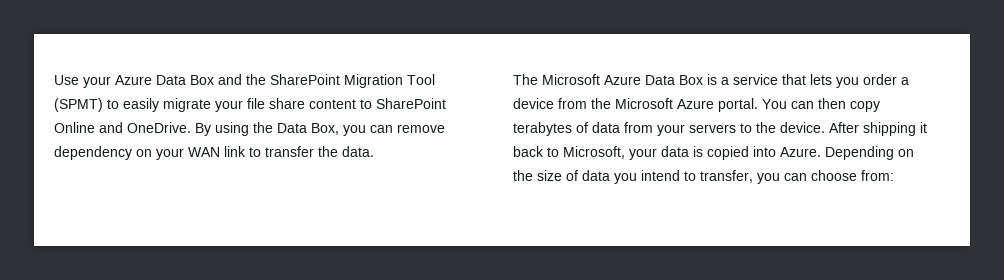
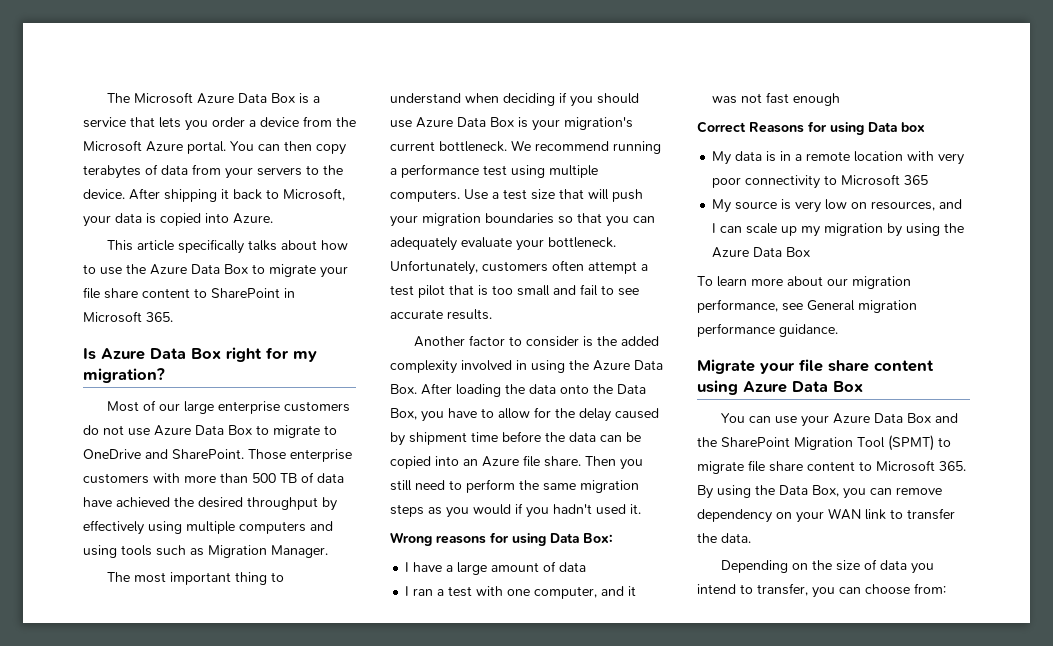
[54,74,435,88] [54,98,446,112] [54,122,445,136] [54,146,374,160] Use your Azure Data Box and the SharePoint Migration Tool (SPMT) to easily migrate your file share content to SharePoint Online and OneDrive. By using the Data Box, you can remove dependency on your WAN link to transfer the data. // -> (107, 98) none
(821, 152) none -> [107,239,349,254] [83,264,348,278] [83,287,295,299] [83,311,173,323] [83,347,317,362] [83,368,165,383] [107,400,351,414] [83,425,337,438] [83,449,352,462] [83,472,344,484] [83,497,337,511] [83,520,333,535] [83,545,328,558] [107,572,285,585] [390,92,639,107] [390,117,633,131] [390,140,661,154] [390,164,598,178] [390,189,643,202] [390,213,655,227] [390,237,616,251] [390,260,648,275] [390,284,639,298] [390,309,492,320] [414,335,660,347] [390,360,663,374] [390,383,646,397] [390,407,659,422] [390,431,641,446] [390,455,643,470] [390,479,639,493] [390,503,641,518] [390,532,613,546] [405,561,587,575] [405,586,637,599] [712,92,841,106] [697,121,925,135] [712,151,965,165] [712,174,929,189] [712,199,963,213] [712,223,965,237] [712,247,811,258] [697,276,911,289] [697,299,917,313] [697,323,838,337] [697,359,934,374] [697,380,863,395] [721,413,959,427] [697,435,951,451] [697,460,966,474] [697,485,942,499] [697,508,955,523] [697,533,751,543] // This article specifically talks about how to use the Azure Data Box to migrate your file share content to SharePoint in Microsoft 365. // Is Azure Data Box right for my migration? // Most of our large enterprise customers do not use Azure Data Box to migrate to OneDrive and SharePoint. Those enterprise customers with more than 500 TB of data have achieved the desired throughput by effectively using multiple computers and using tools such as Migration Manager. // The most important thing to understand when deciding if you should use Azure Data Box is your migration's current bottleneck. We recommend running a performance test using multiple computers. Use a test size that will push your migration boundaries so that you can adequately evaluate your bottleneck. Unfortunately, customers often attempt a test pilot that is too small and fail to see accurate results. // Another factor to consider is the added complexity involved in using the Azure Data Box. After loading the data onto the Data Box, you have to allow for the delay caused by shipment time before the data can be copied into an Azure file share. Then you still need to perform the same migration steps as you would if you hadn't used it. // Wrong reasons for using Data Box: // I have a large amount of data // I ran a test with one computer, and it was not fast enough // Correct Reasons for using Data box // My data is in a remote location with very poor connectivity to Microsoft 365 // My source is very low on resources, and I can scale up my migration by using the Azure Data Box // To learn more about our migration performance, see General migration performance guidance. // Migrate your file share content using Azure Data Box // You can use your Azure Data Box and the SharePoint Migration Tool (SPMT) to migrate file share content to Microsoft 365. By using the Data Box, you can remove dependency on your WAN link to transfer the data. //

